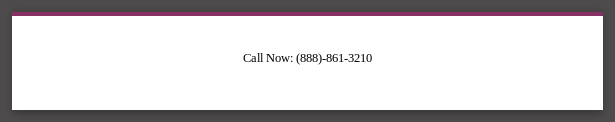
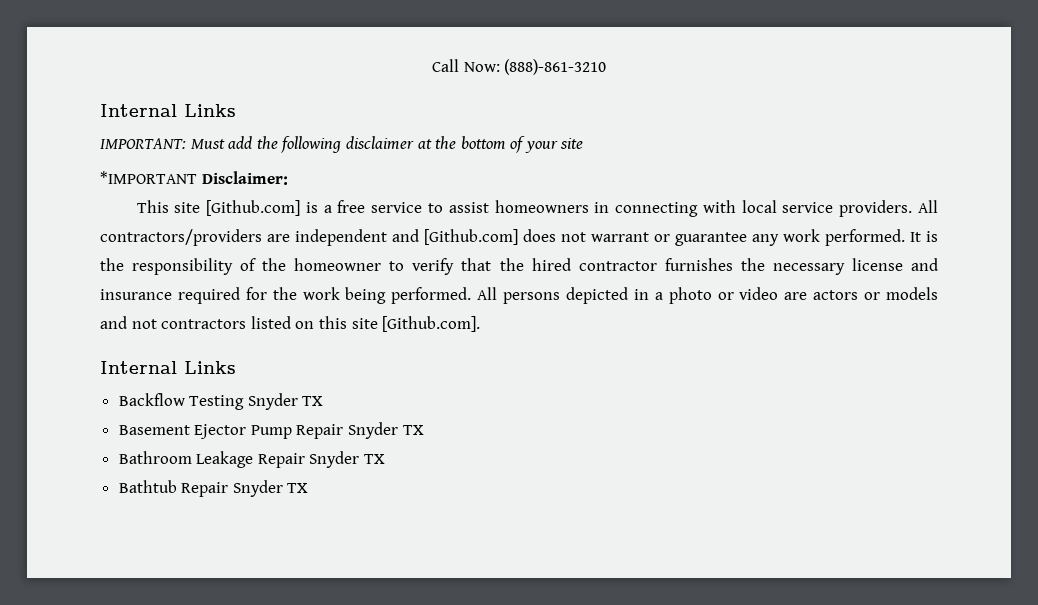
(373, 59) none -> [100,104,236,117] [100,136,584,153] [100,171,288,185] [136,200,939,217] [100,229,938,246] [100,258,939,275] [100,287,939,304] [100,316,481,332] [100,361,236,374] [118,393,324,410] [118,422,424,439] [118,451,386,468] [118,480,309,497] // Internal Links // IMPORTANT: Must add the following disclaimer at the bottom of your site // *IMPORTANT Disclaimer: // This site [Github.com] is a free service to assist homeowners in connecting with local service providers. All contractors/providers are independent and [Github.com] does not warrant or guarantee any work performed. It is the responsibility of the homeowner to verify that the hired contractor furnishes the necessary license and insurance required for the work being performed. All persons depicted in a photo or video are actors or models and not contractors listed on this site [Github.com]. // Internal Links // Backflow Testing Snyder TX // Basement Ejector Pump Repair Snyder TX // Bathroom Leakage Repair Snyder TX // Bathtub Repair Snyder TX

